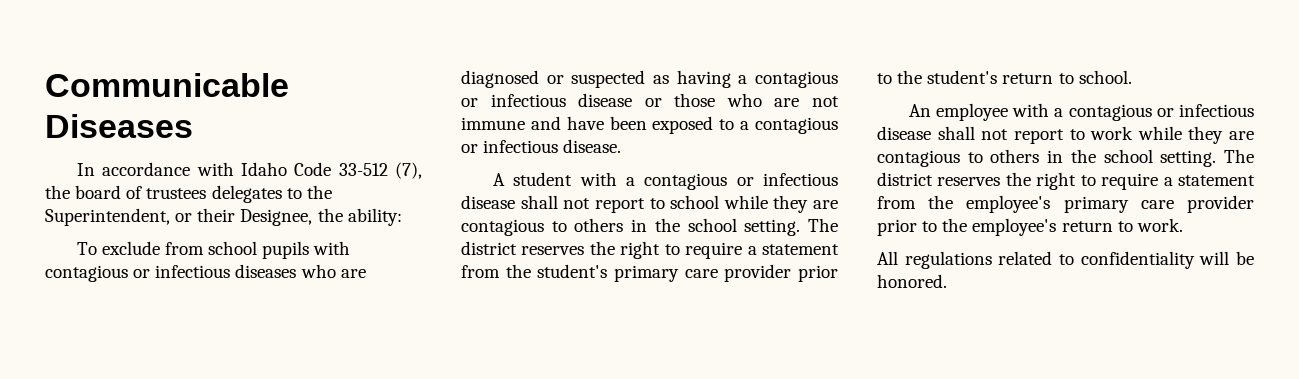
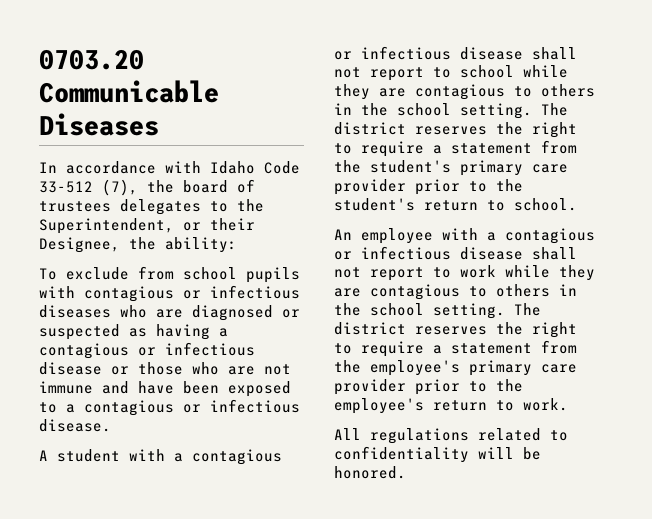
(45, 85) none -> [39,49,144,70] 0703.20

